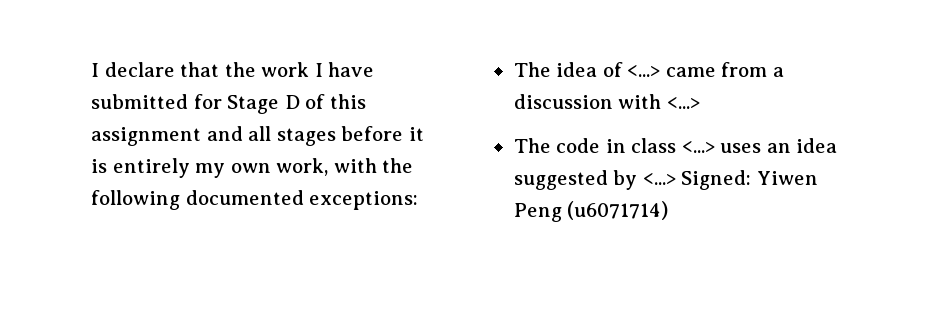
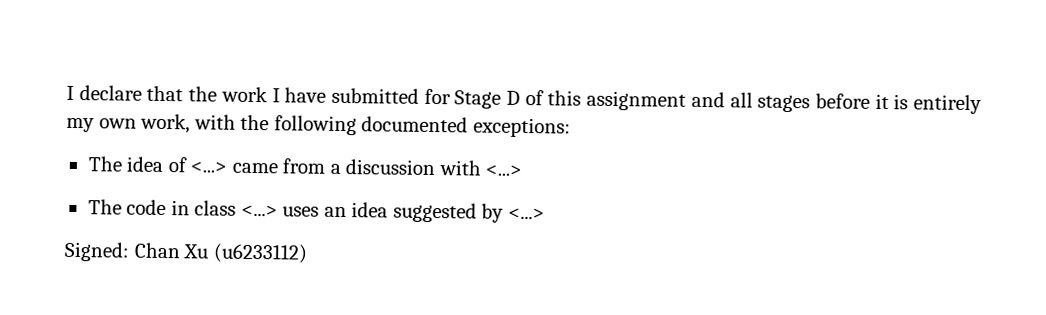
[681,170,818,190] [513,201,669,222] Signed: Yiwen Peng (u6071714) -> [64,241,308,264] // Signed: Chan Xu (u6233112)

